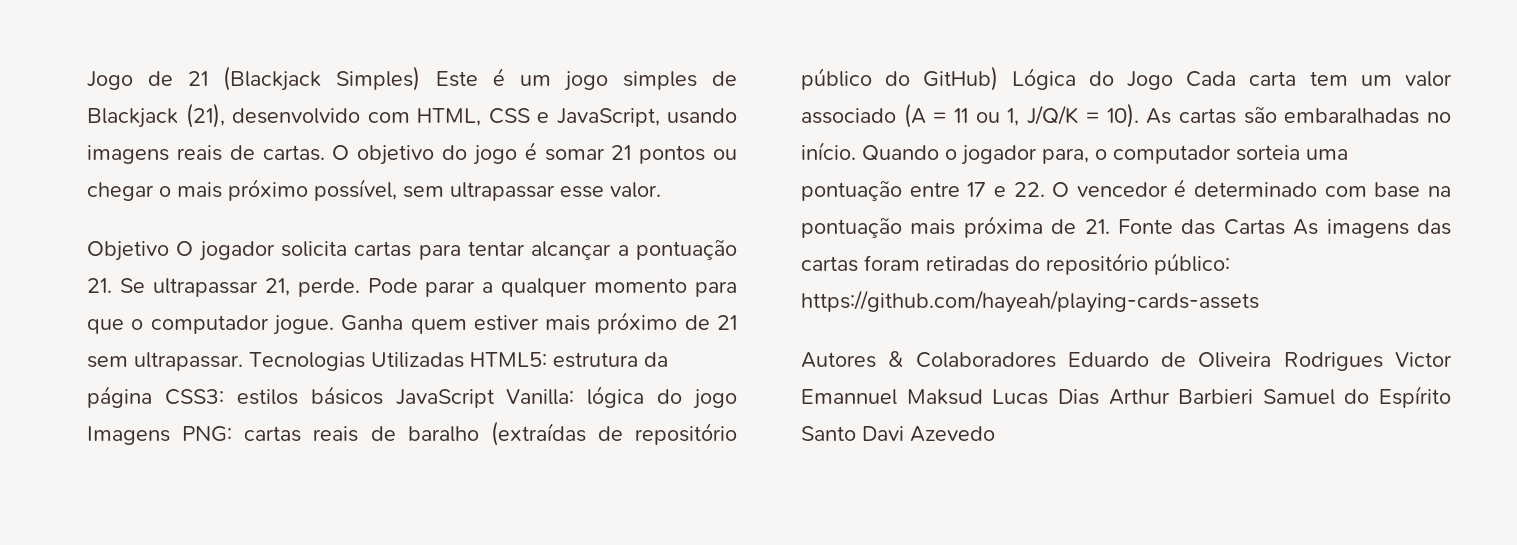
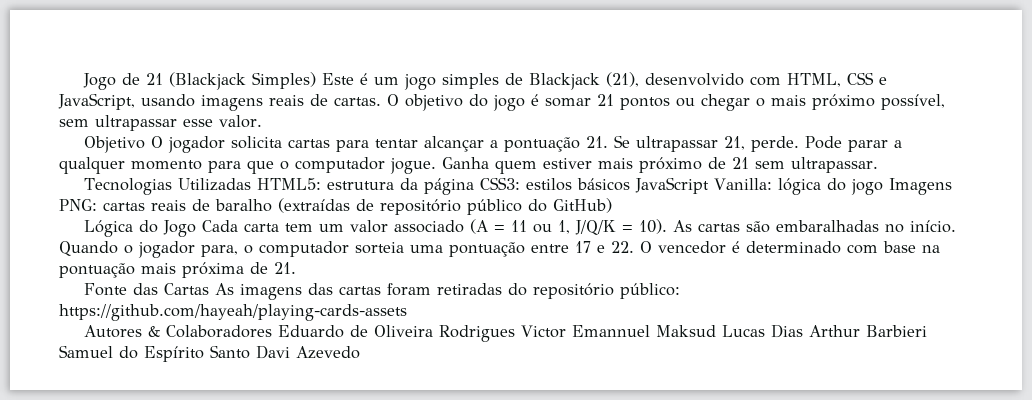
(243, 361) none -> (878, 165) //
(999, 78) none -> (612, 205) //
(1110, 226) none -> (296, 268) //

